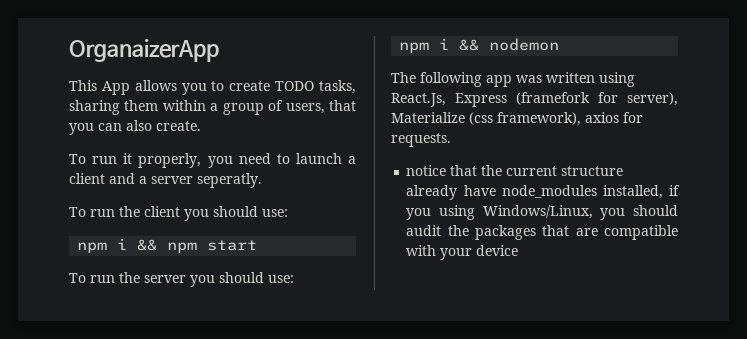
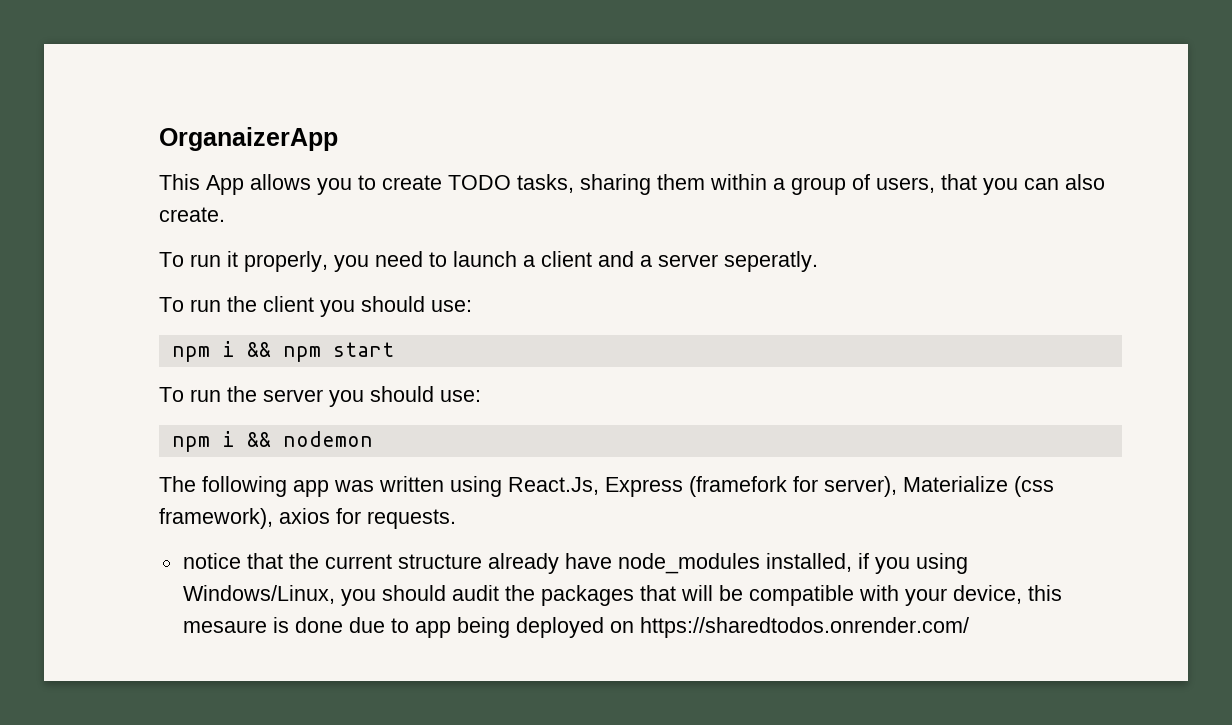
[575,228,598,236] are -> [680,585,743,601] will be
[476,245,519,256] device -> [952,585,1062,604] [182,617,969,638] device, this mesaure is done due to app being deployed on https://sharedtodos.onrender.com/

